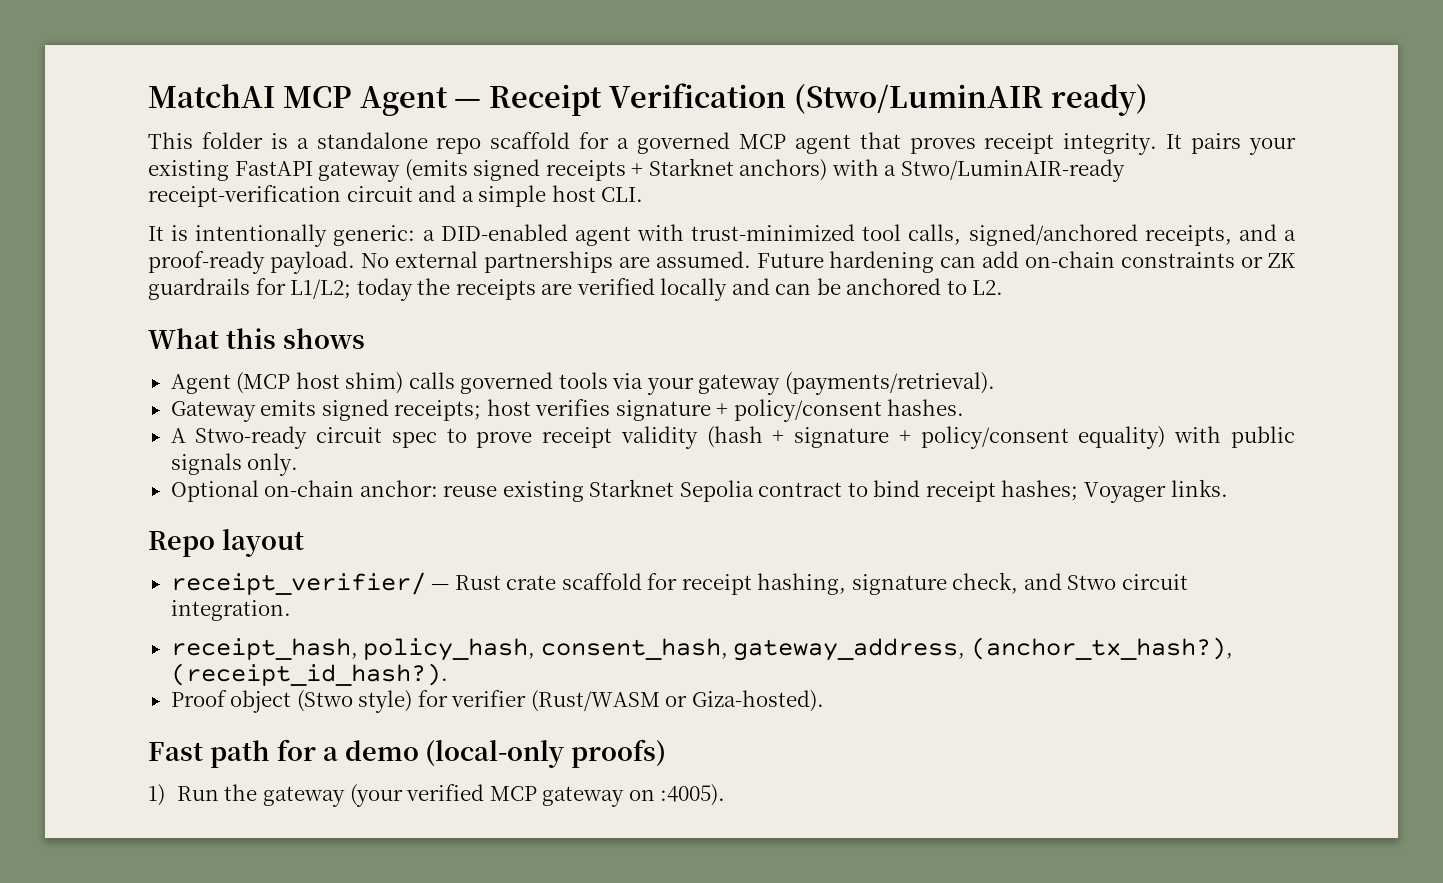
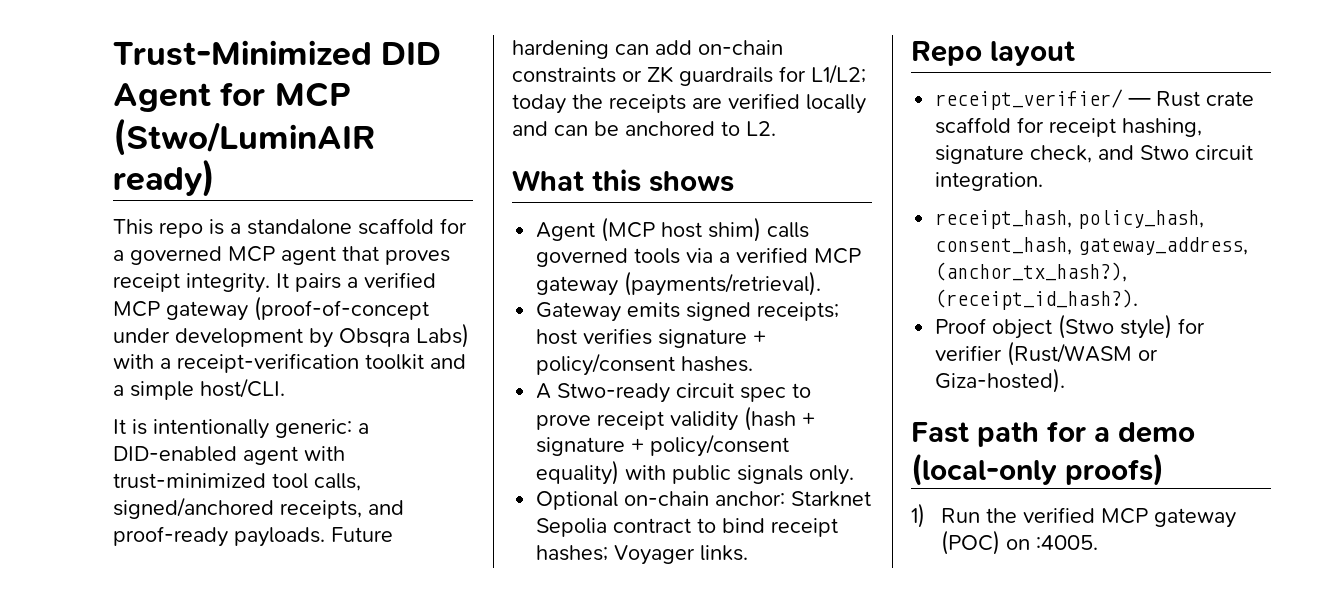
[148,83,787,116] MatchAI MCP Agent — Receipt Verification -> [113,40,442,66] [113,82,351,112] Trust-Minimized DID Agent for MCP
[201,132,263,149] folder -> [159,222,203,238] repo
[436,137,482,154] repo -> (352, 227) none
[1249,137,1297,155] [148,158,1125,182] [148,185,413,207] your existing FastAPI gateway (emits signed receipts + Starknet anchors) with a Stwo/LuminAIR-ready receipt-verification circuit -> [347,272,436,288] [113,296,429,321] [113,323,469,348] [113,353,424,373] a verified MCP gateway (proof-of-concept under development by Obsqra Labs) with a receipt-verification toolkit
[551,185,644,202] host CLI. -> [200,378,285,398] host/CLI.
[1284,230,1296,241] [148,251,751,274] a proof-ready payload. No external partnerships are assumed. -> [113,526,325,547] proof-ready payloads.
[646,377,694,395] your -> [719,247,862,264] a verified MCP
[443,481,584,502] reuse existing -> (786, 498) none
[262,784,726,807] gateway (your verified MCP gateway on :4005). -> [1023,507,1237,528] [941,530,1099,555] verified MCP gateway (POC) on :4005.

